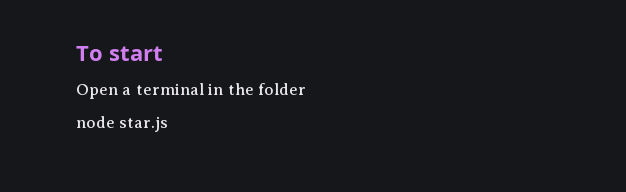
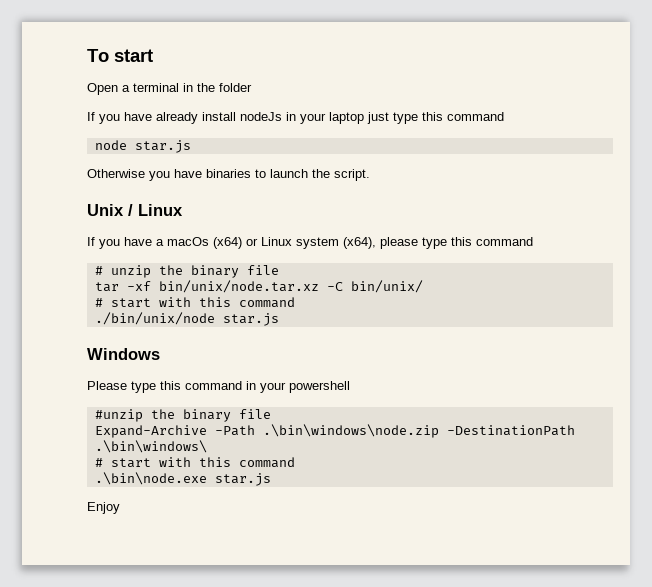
[76,116,169,132] node star.js -> [87,112,504,124] [94,140,191,153] [87,169,370,181] [87,204,183,216] [87,237,533,249] [94,265,279,278] [94,280,423,293] [94,297,295,308] [94,312,279,326] [87,348,160,360] [87,381,350,393] [94,409,271,422] [94,424,575,438] [94,440,207,453] [94,457,295,468] [94,472,271,486] [87,502,120,514] If you have already install nodeJs in your laptop just type this command // node star.js // Otherwise you have binaries to launch the script. // Unix / Linux // If you have a macOs (x64) or Linux system (x64), please type this command // # unzip the binary file // tar -xf bin/unix/node.tar.xz -C bin/unix/ // # start with this command // ./bin/unix/node star.js // Windows // Please type this command in your powershell // #unzip the binary file // Expand-Archive -Path .\bin\windows\node.zip -DestinationPath .\bin\windows\ // # start with this command // .\bin\node.exe star.js // Enjoy

